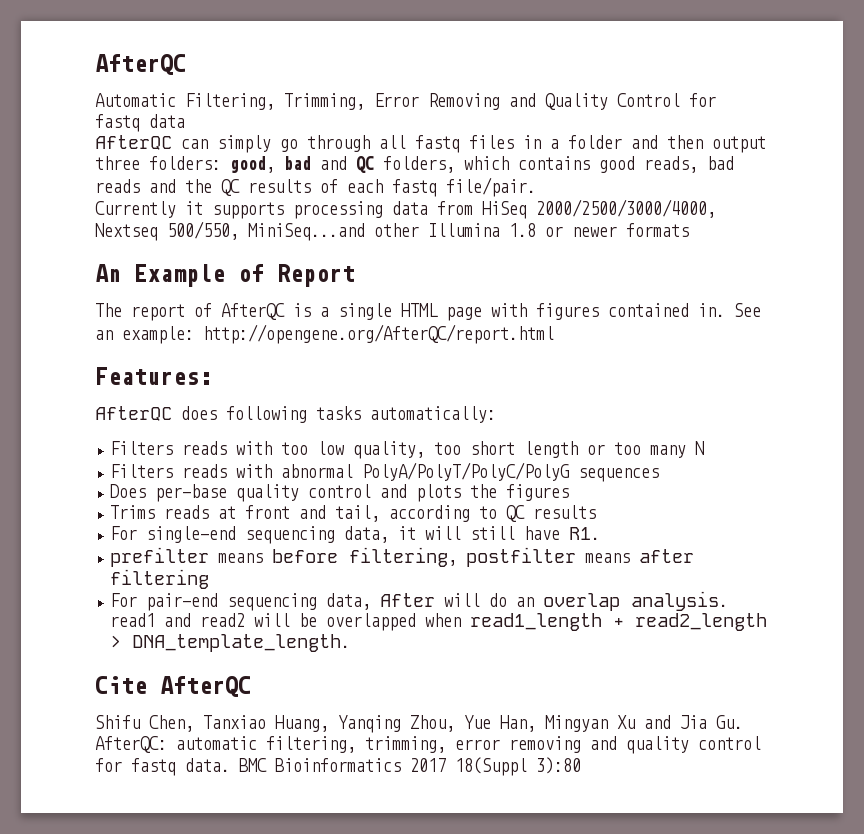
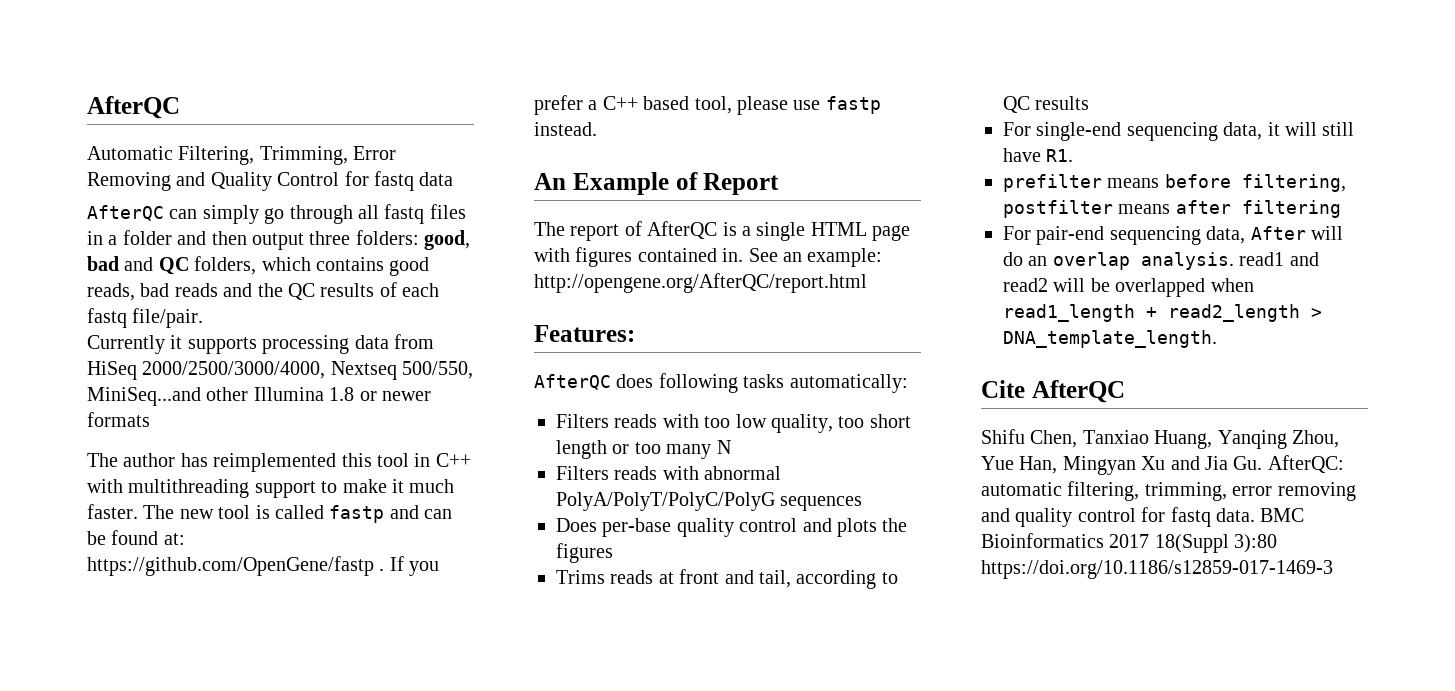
(689, 230) none -> [87,453,471,472] [87,479,455,498] [87,504,453,523] [87,530,185,545] [87,556,440,576] [534,95,881,115] [534,122,597,136] // The author has reimplemented this tool in C++ with multithreading support to make it much faster. The new tool is called fastp and can be found at: https://github.com/OpenGene/fastp . If you prefer a C++ based tool, please use fastp instead.
(581, 765) none -> [981,560,1333,579] https://doi.org/10.1186/s12859-017-1469-3

